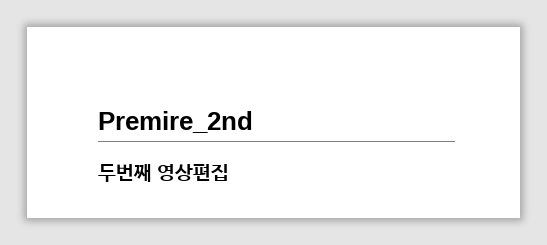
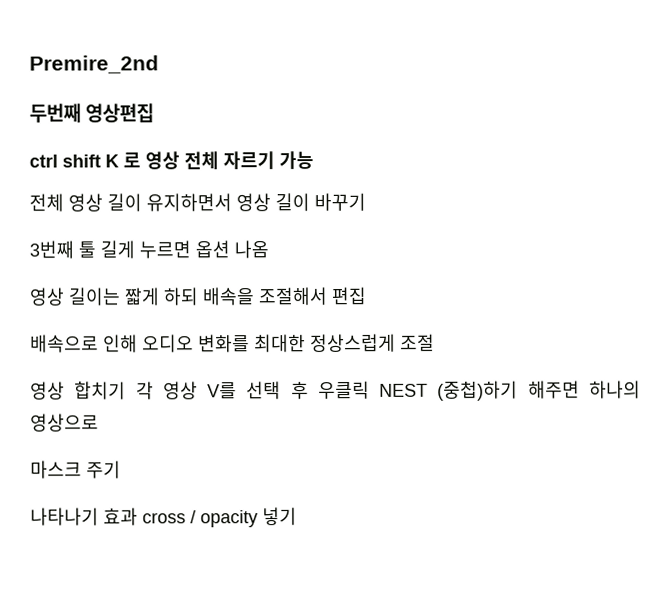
(230, 172) none -> [29,151,314,170] [29,192,366,212] [29,240,269,259] [29,286,367,306] [30,333,435,353] [30,380,641,401] [30,413,99,432] [30,460,121,479] [30,507,297,528] // ctrl shift K 로 영상 전체 자르기 가능 // 전체 영상 길이 유지하면서 영상 길이 바꾸기 // 3번째 툴 길게 누르면 옵션 나옴 // 영상 길이는 짧게 하되 배속을 조절해서 편집 // 배속으로 인해 오디오 변화를 최대한 정상스럽게 조절 // 영상 합치기 각 영상 V를 선택 후 우클릭 NEST (중첩)하기 해주면 하나의 영상으로 // 마스크 주기 // 나타나기 효과 cross / opacity 넣기

